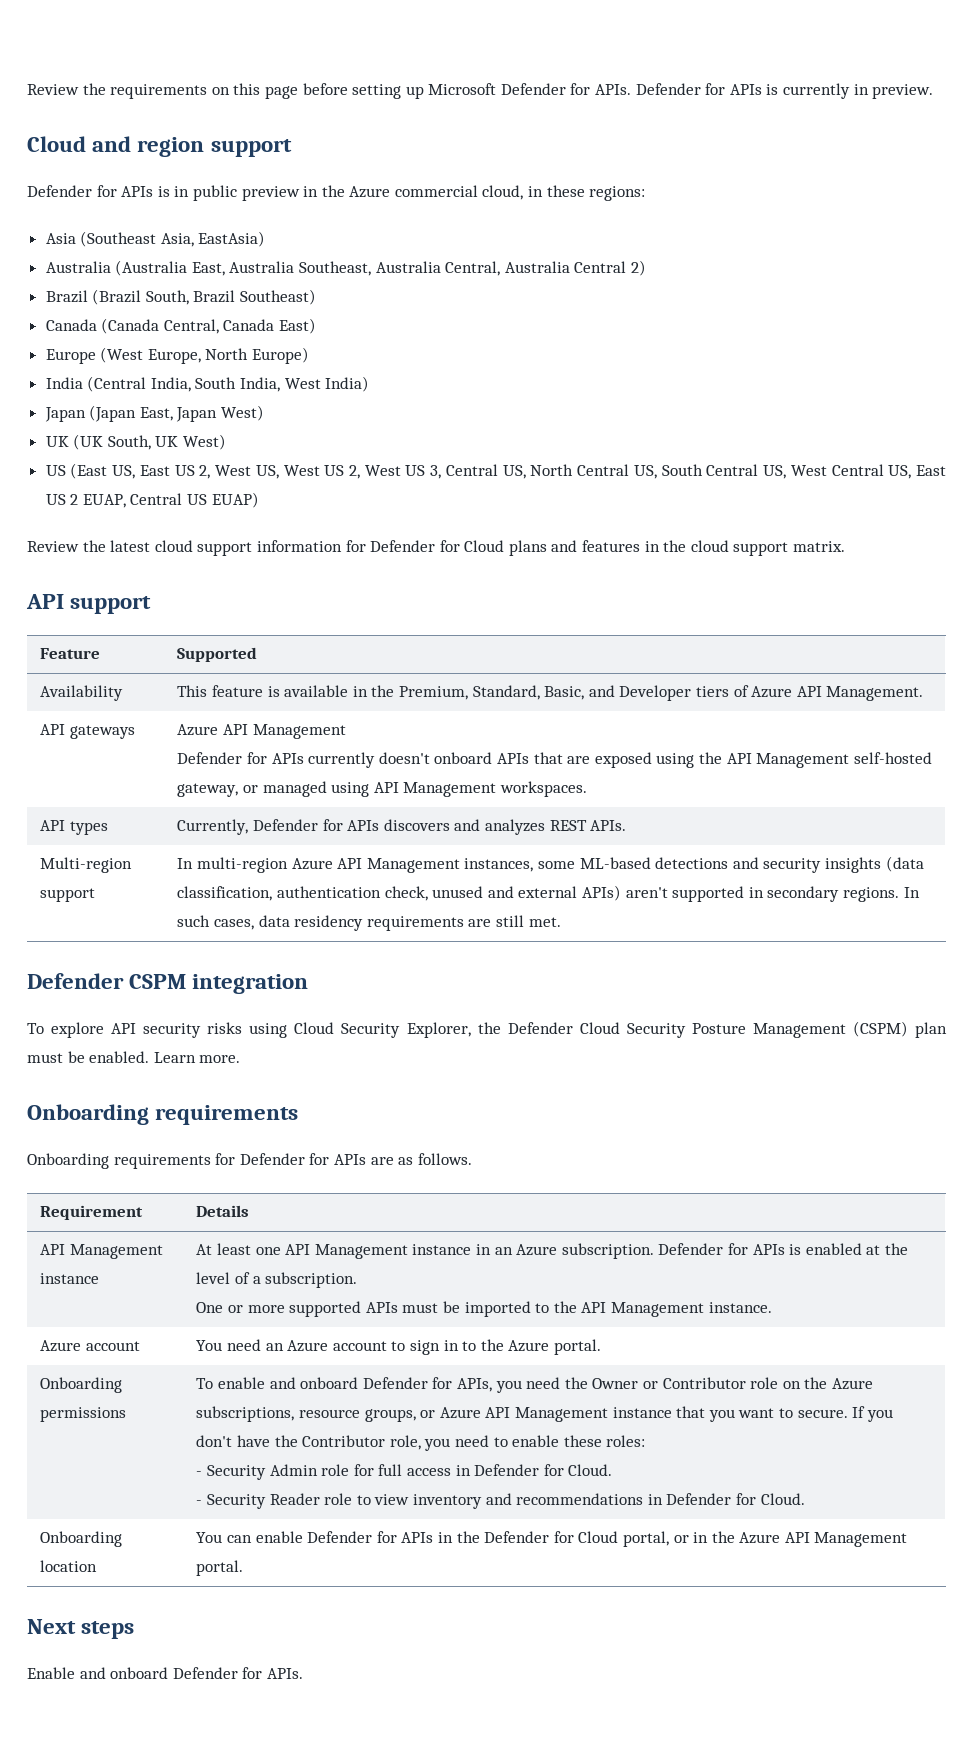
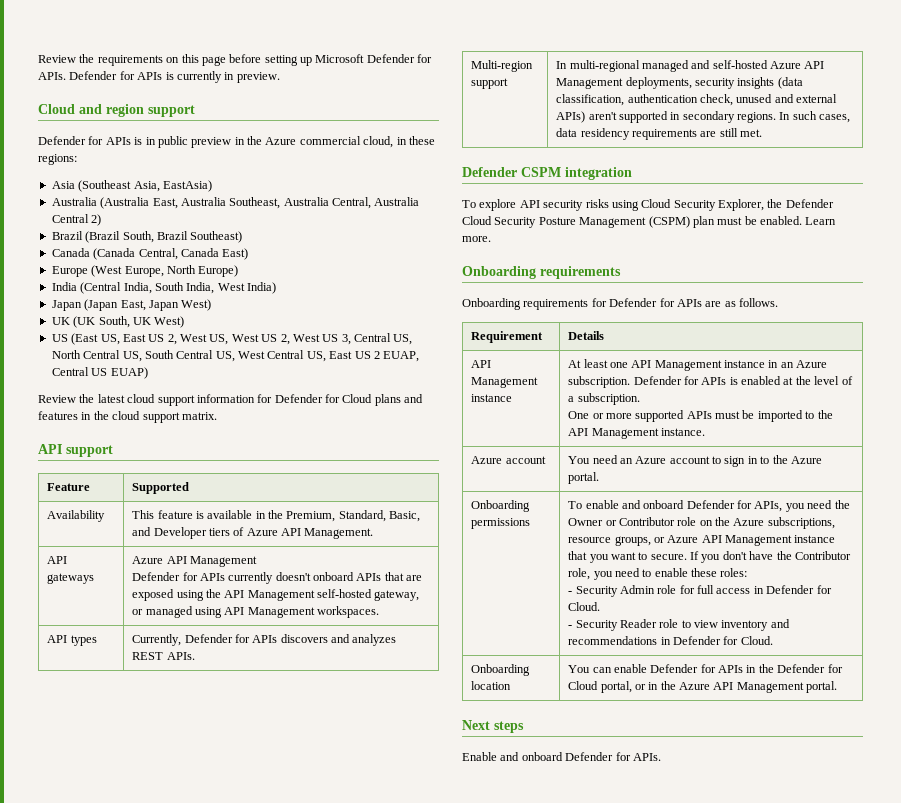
[197,857,759,873] multi-region Azure API Management instances, some ML-based detections and -> [569,60,825,72] [556,77,692,89] multi-regional managed and self-hosted Azure API Management deployments,

